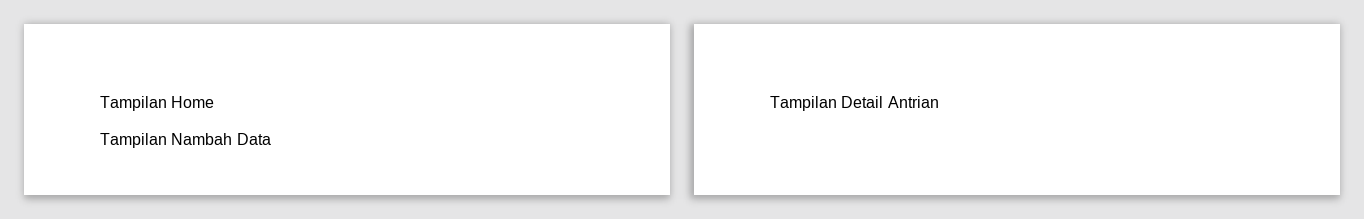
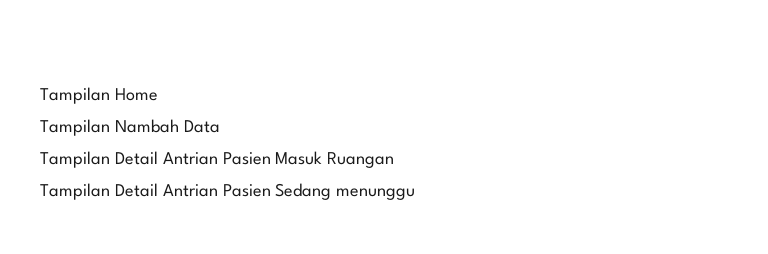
(939, 102) none -> [222,151,395,168] [40,183,416,200] Pasien Masuk Ruangan // Tampilan Detail Antrian Pasien Sedang menunggu

